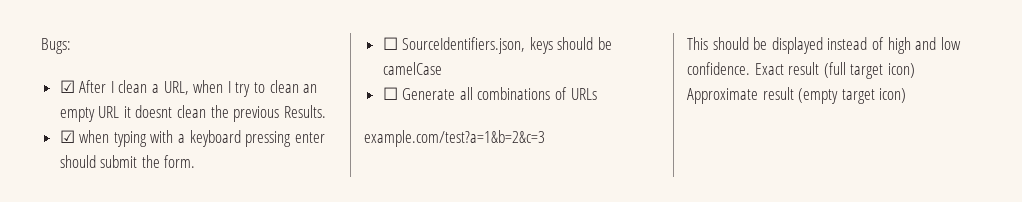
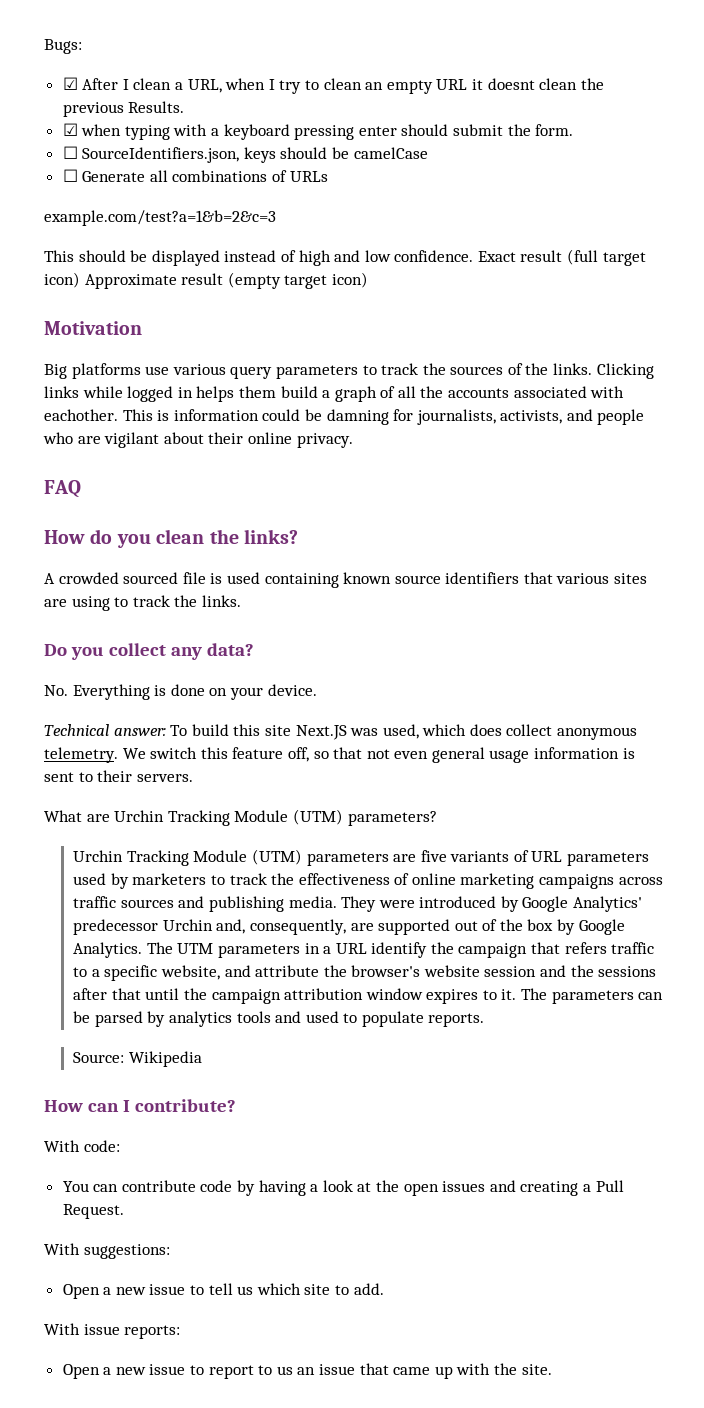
(907, 95) none -> [44,321,142,335] [44,363,654,379] [44,386,625,402] [44,409,645,425] [43,432,353,448] [44,480,81,498] [44,529,298,548] [44,572,648,588] [44,595,241,611] [44,643,254,660] [44,684,317,700] [44,724,638,740] [44,747,635,763] [44,770,193,782] [44,809,437,826] [73,849,650,866] [73,873,663,889] [73,896,643,912] [73,919,625,935] [73,942,655,958] [73,965,657,981] [73,988,664,1004] [73,1011,485,1027] [73,1051,202,1067] [44,1099,236,1112] [44,1140,120,1152] [62,1180,624,1196] [62,1204,124,1219] [44,1243,170,1259] [62,1283,384,1299] [44,1323,181,1339] [62,1363,552,1379] // Motivation // Big platforms use various query parameters to track the sources of the links. Clicking links while logged in helps them build a graph of all the accounts associated with eachother. This is information could be damning for journalists, activists, and people who are vigilant about their online privacy. // FAQ // How do you clean the links? // A crowded sourced file is used containing known source identifiers that various sites are using to track the links. // Do you collect any data? // No. Everything is done on your device. // Technical answer: To build this site Next.JS was used, which does collect anonymous telemetry. We switch this feature off, so that not even general usage information is sent to their servers. // What are Urchin Tracking Module (UTM) parameters? // Urchin Tracking Module (UTM) parameters are five variants of URL parameters used by marketers to track the effectiveness of online marketing campaigns across traffic sources and publishing media. They were introduced by Google Analytics' predecessor Urchin and, consequently, are supported out of the box by Google Analytics. The UTM parameters in a URL identify the campaign that refers traffic to a specific website, and attribute the browser's website session and the sessions after that until the campaign attribution window expires to it. The parameters can be parsed by analytics tools and used to populate reports. // Source: Wikipedia // How can I contribute? // With code: // You can contribute code by having a look at the open issues and creating a Pull Request. // With suggestions: // Open a new issue to tell us which site to add. // With issue reports: // Open a new issue to report to us an issue that came up with the site.

